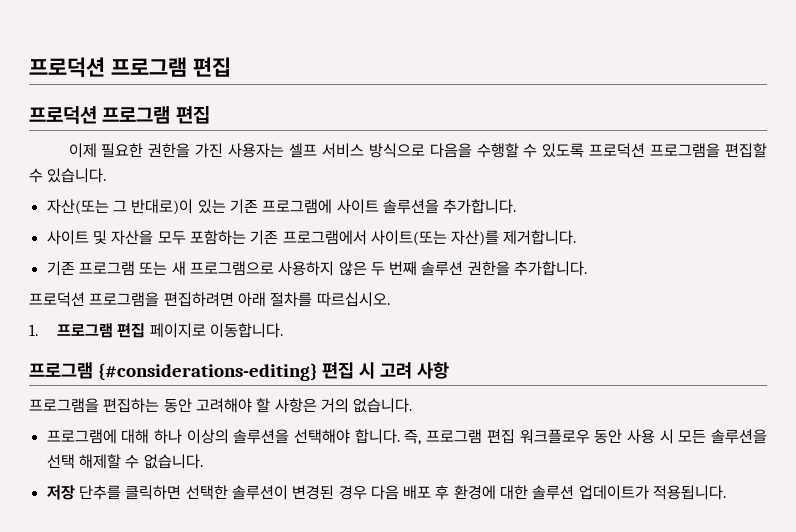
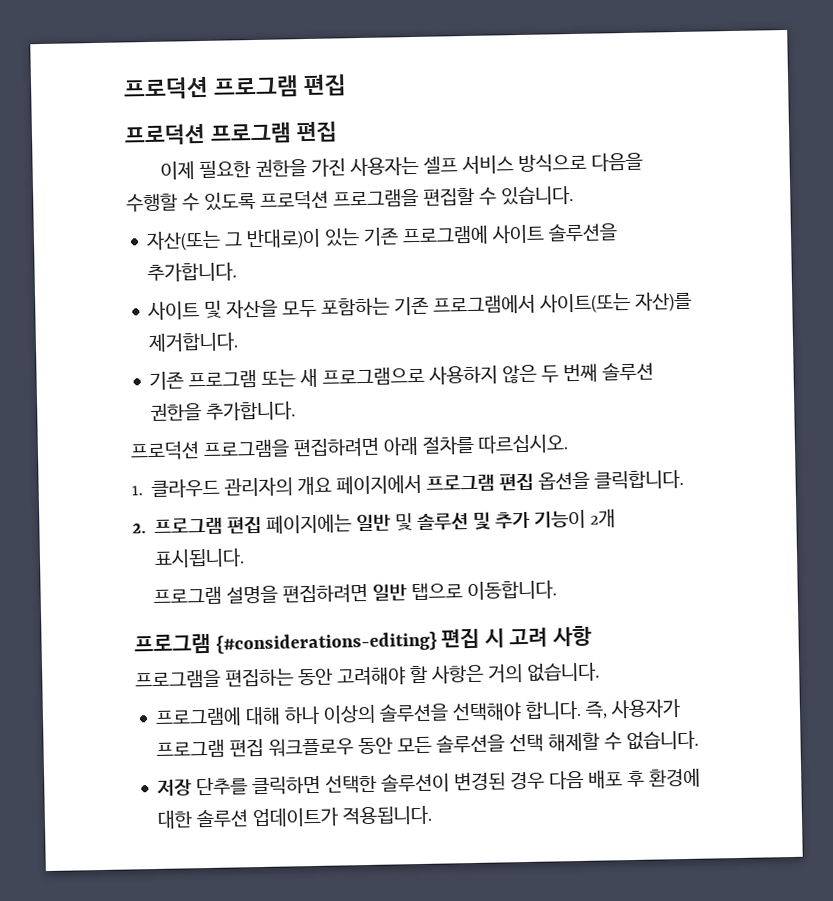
[57,323,206,338] 프로그램 편집 페이지로 -> [151,469,685,498] [132,509,617,535] [154,548,246,568] [153,582,464,605] 클라우드 관리자의 개요 페이지에서 프로그램 편집 옵션을 클릭합니다. // 2. 프로그램 편집 페이지에는 일반 및 솔루션 및 추가 기능이 2개 표시됩니다. // 프로그램 설명을 편집하려면 일반 탭으로
(422, 437) none -> [610,699,682,719] 사용자가
[626,429,674,444] 사용 시 -> (394, 746) none

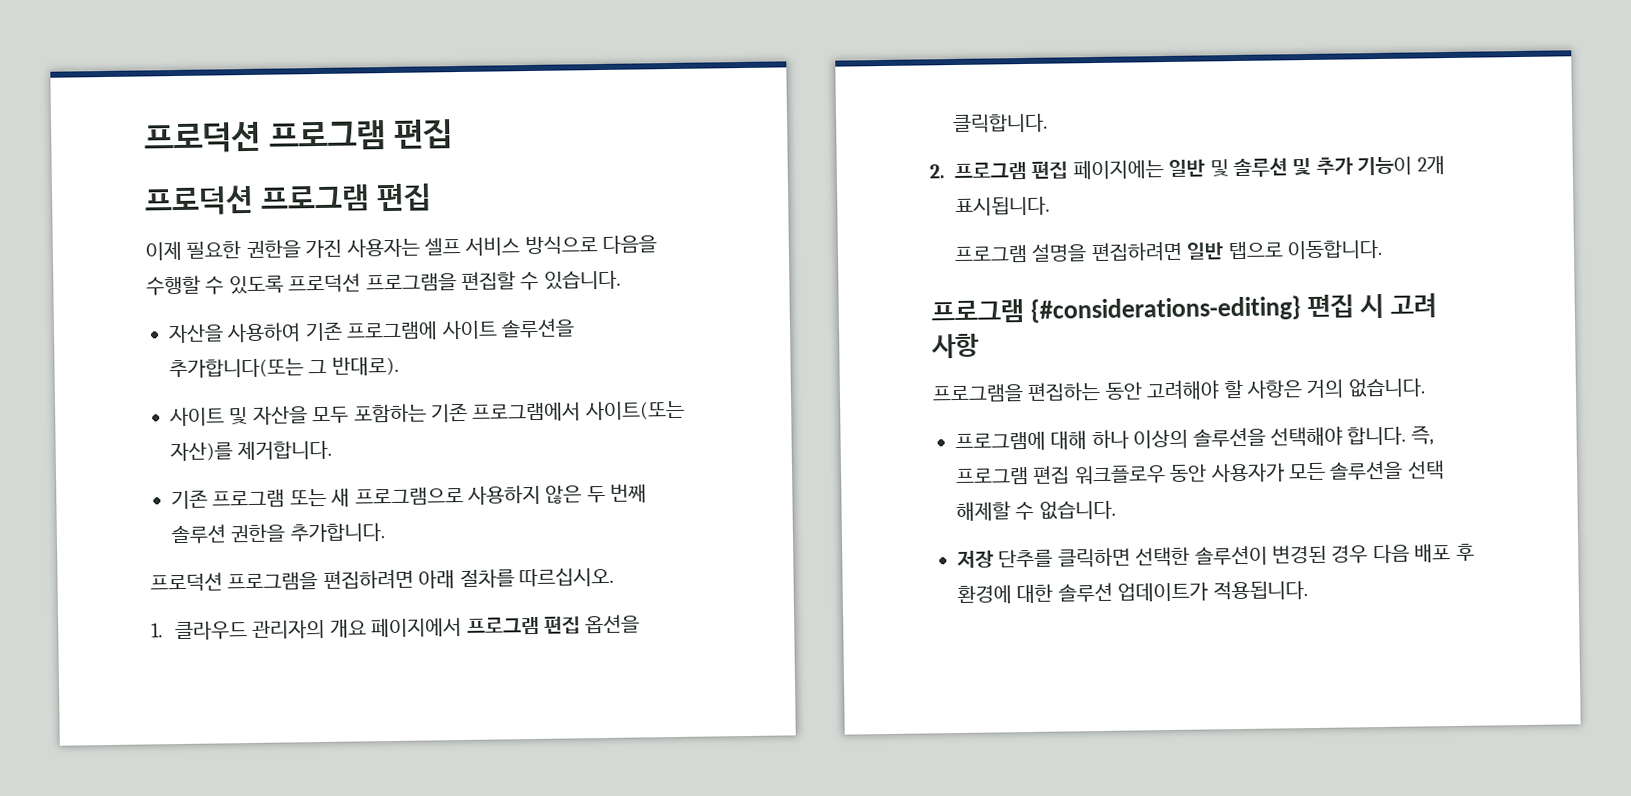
[146,228,361,252] 자산(또는 그 반대로)이 있는 -> [168,322,302,344] 자산을 사용하여
[147,262,238,283] 추가합니다. -> [169,355,399,379] 추가합니다(또는 그 반대로).
[610,699,682,719] 사용자가 -> (1434, 435) none
(394, 746) none -> [1209,462,1285,483] 사용자가

